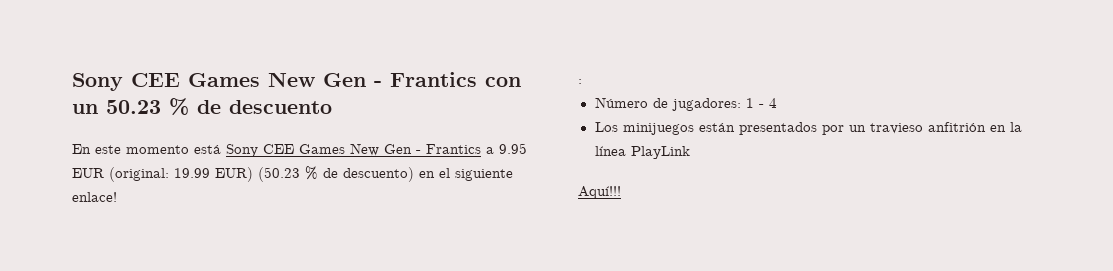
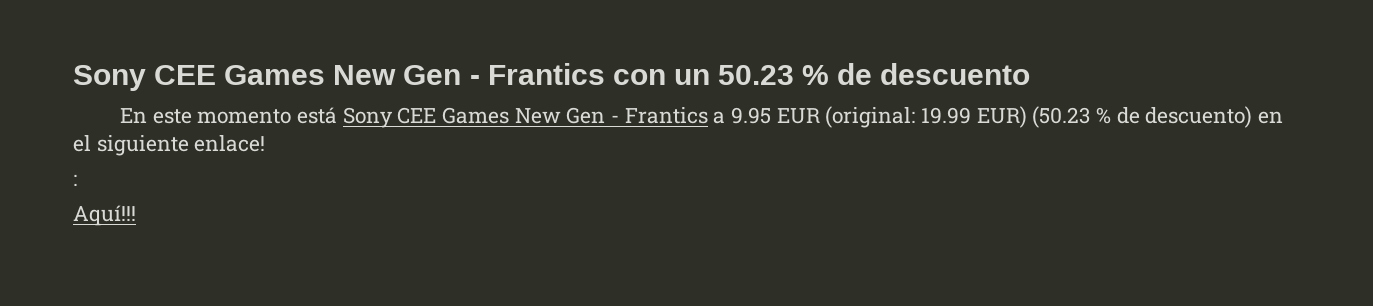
[594,97,777,111] [594,122,1022,135] [594,146,690,159] // Número de jugadores: 1 - 4 // Los minijuegos están presentados por un travieso anfitrión en la línea PlayLink -> (77, 180) none

